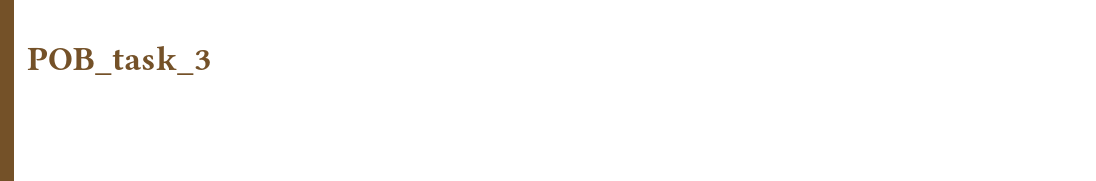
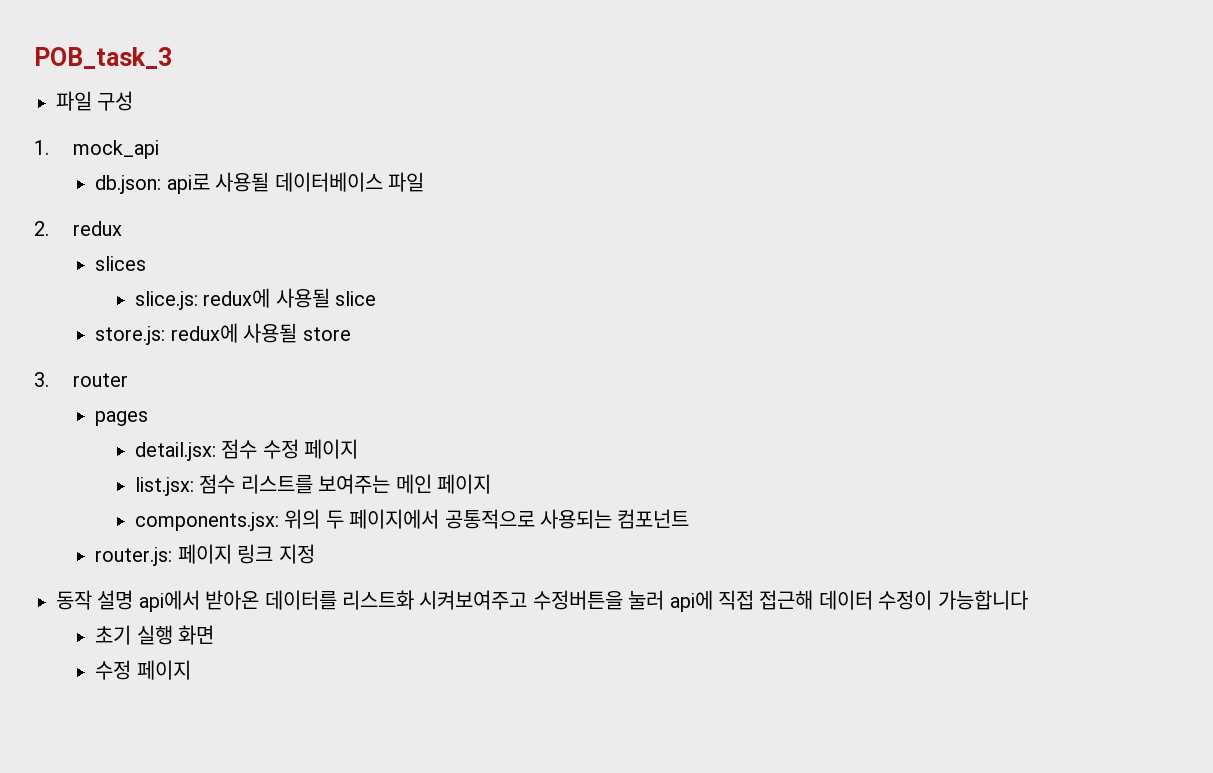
(211, 60) none -> [56,91,134,111] [34,140,160,159] [95,172,425,194] [34,221,123,236] [95,256,147,271] [134,288,377,310] [95,323,351,345] [34,372,129,387] [95,411,149,426] [134,439,359,461] [134,474,491,496] [134,509,690,531] [95,544,315,566] [56,590,1028,612] [95,625,215,645] [95,660,191,680] // 파일 구성 // 1. mock_api // db.json: api로 사용될 데이터베이스 파일 // 2. redux // slices // slice.js: redux에 사용될 slice // store.js: redux에 사용될 store // 3. router // pages // detail.jsx: 점수 수정 페이지 // list.jsx: 점수 리스트를 보여주는 메인 페이지 // components.jsx: 위의 두 페이지에서 공통적으로 사용되는 컴포넌트 // router.js: 페이지 링크 지정 // 동작 설명 api에서 받아온 데이터를 리스트화 시켜보여주고 수정버튼을 눌러 api에 직접 접근해 데이터 수정이 가능합니다 // 초기 실행 화면 // 수정 페이지

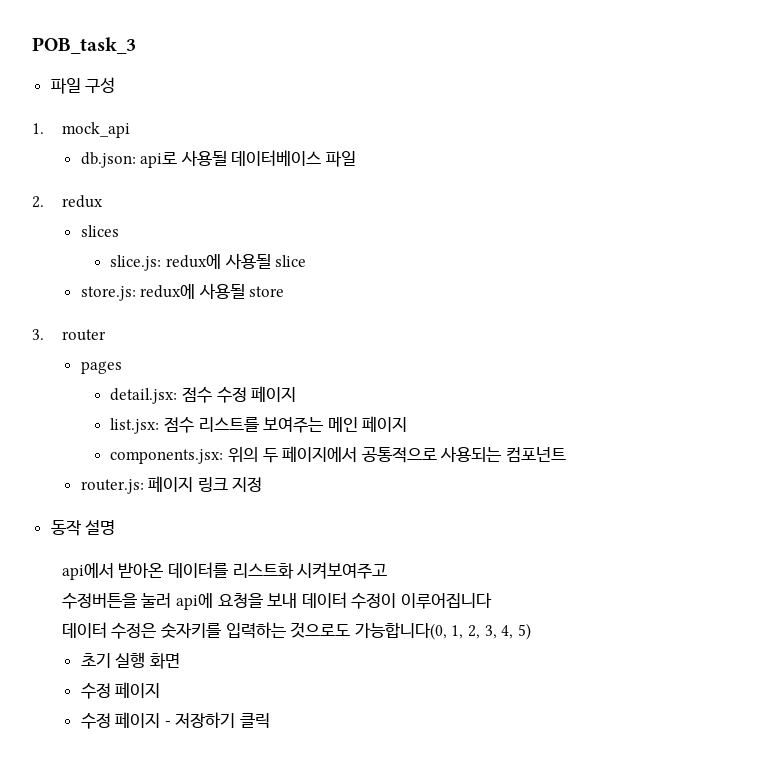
(134, 600) none -> (116, 527) //
(528, 600) none -> (388, 570) //
[717,590,1028,610] 직접 접근해 데이터 수정이 가능합니다 -> [217,592,493,609] [61,622,531,640] 요청을 보내 데이터 수정이 이루어집니다 // 데이터 수정은 숫자키를 입력하는 것으로도 가능합니다(0, 1, 2, 3, 4, 5)
(191, 670) none -> [80,712,270,729] // 수정 페이지 - 저장하기 클릭

